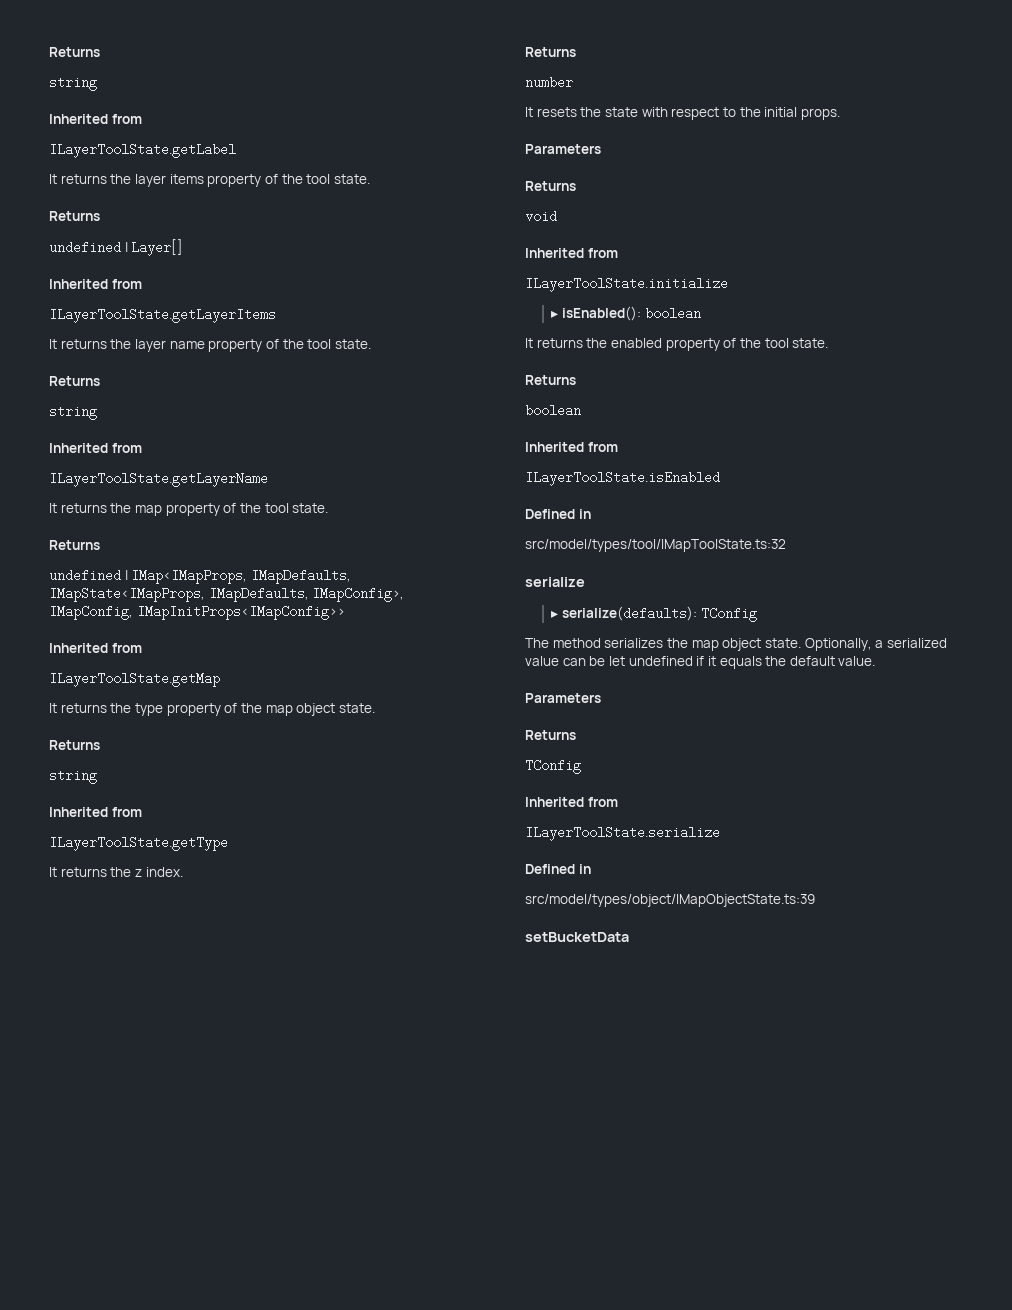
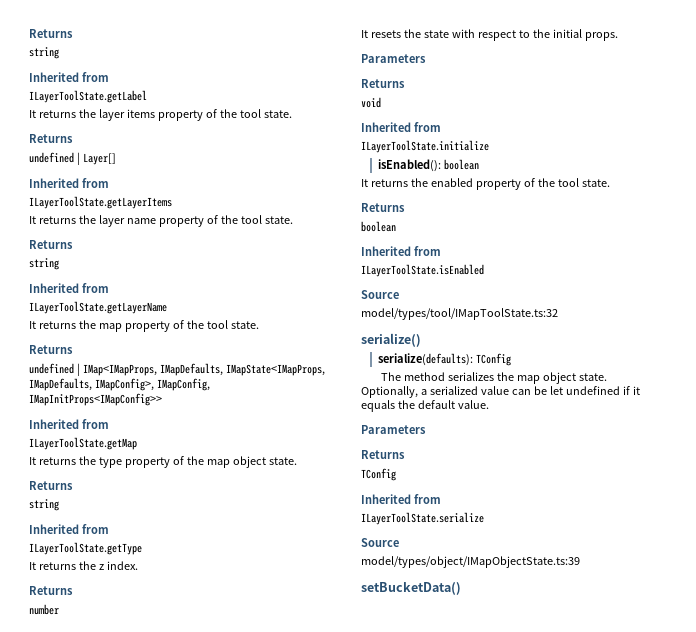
[551,310,559,318] ▸ -> (489, 146) none
[525,509,591,519] [525,539,786,552] [525,577,585,587] [551,610,559,618] Defined in // src/model/types/tool/IMapToolState.ts:32 // serialize // ▸ -> [361,290,399,299] [361,308,558,320] [361,333,421,347] Source // model/types/tool/IMapToolState.ts:32 // serialize() //
[525,864,591,874] [525,894,815,907] [525,932,629,942] Defined in // src/model/types/object/IMapObjectState.ts:39 // setBucketData -> [361,538,399,547] [361,556,580,568] [361,582,461,595] Source // model/types/object/IMapObjectState.ts:39 // setBucketData()

